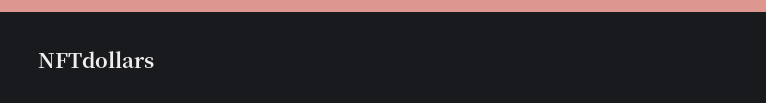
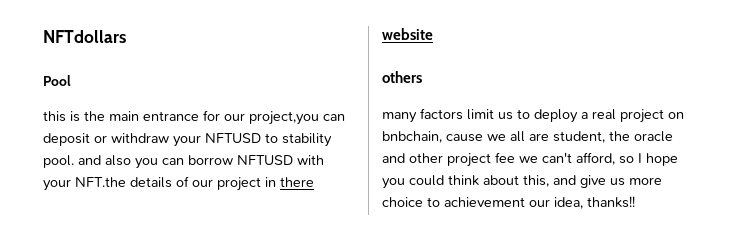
(154, 59) none -> [43,75,71,86] [43,110,345,125] [43,133,332,147] [43,155,324,169] [43,176,314,191] [382,28,433,40] [382,71,422,83] [382,108,684,123] [382,131,673,143] [382,152,678,167] [382,175,662,189] [382,196,635,209] // Pool // this is the main entrance for our project,you can deposit or withdraw your NFTUSD to stability pool. and also you can borrow NFTUSD with your NFT.the details of our project in there // website // others // many factors limit us to deploy a real project on bnbchain, cause we all are student, the oracle and other project fee we can't afford, so I hope you could think about this, and give us more choice to achievement our idea, thanks!!

